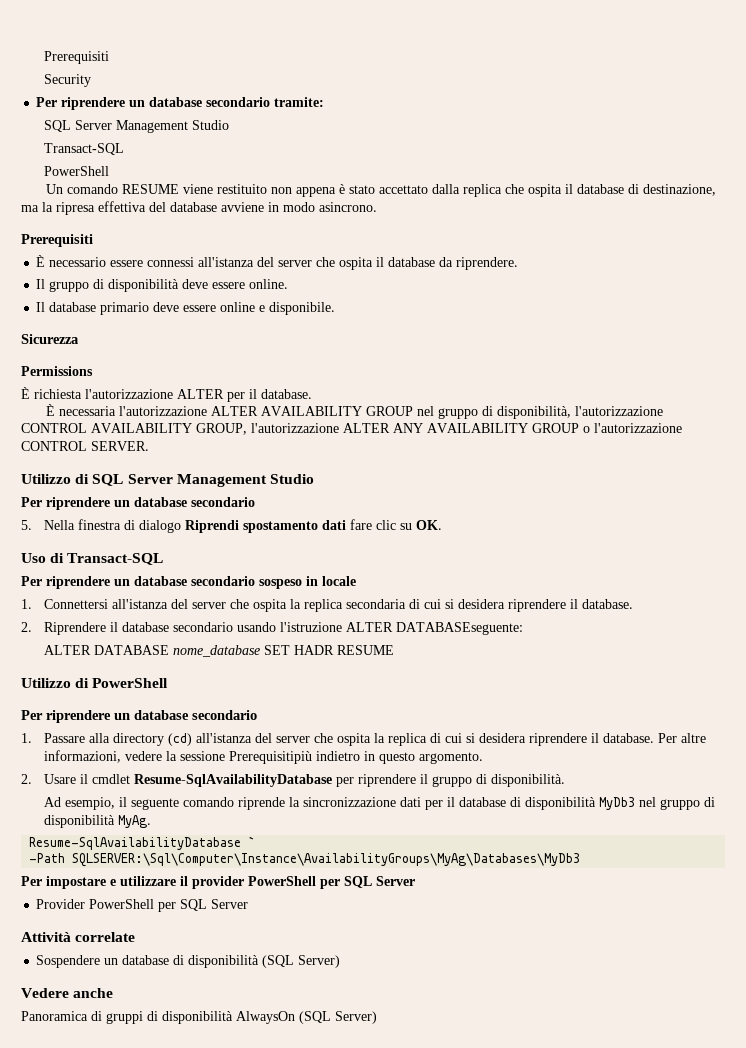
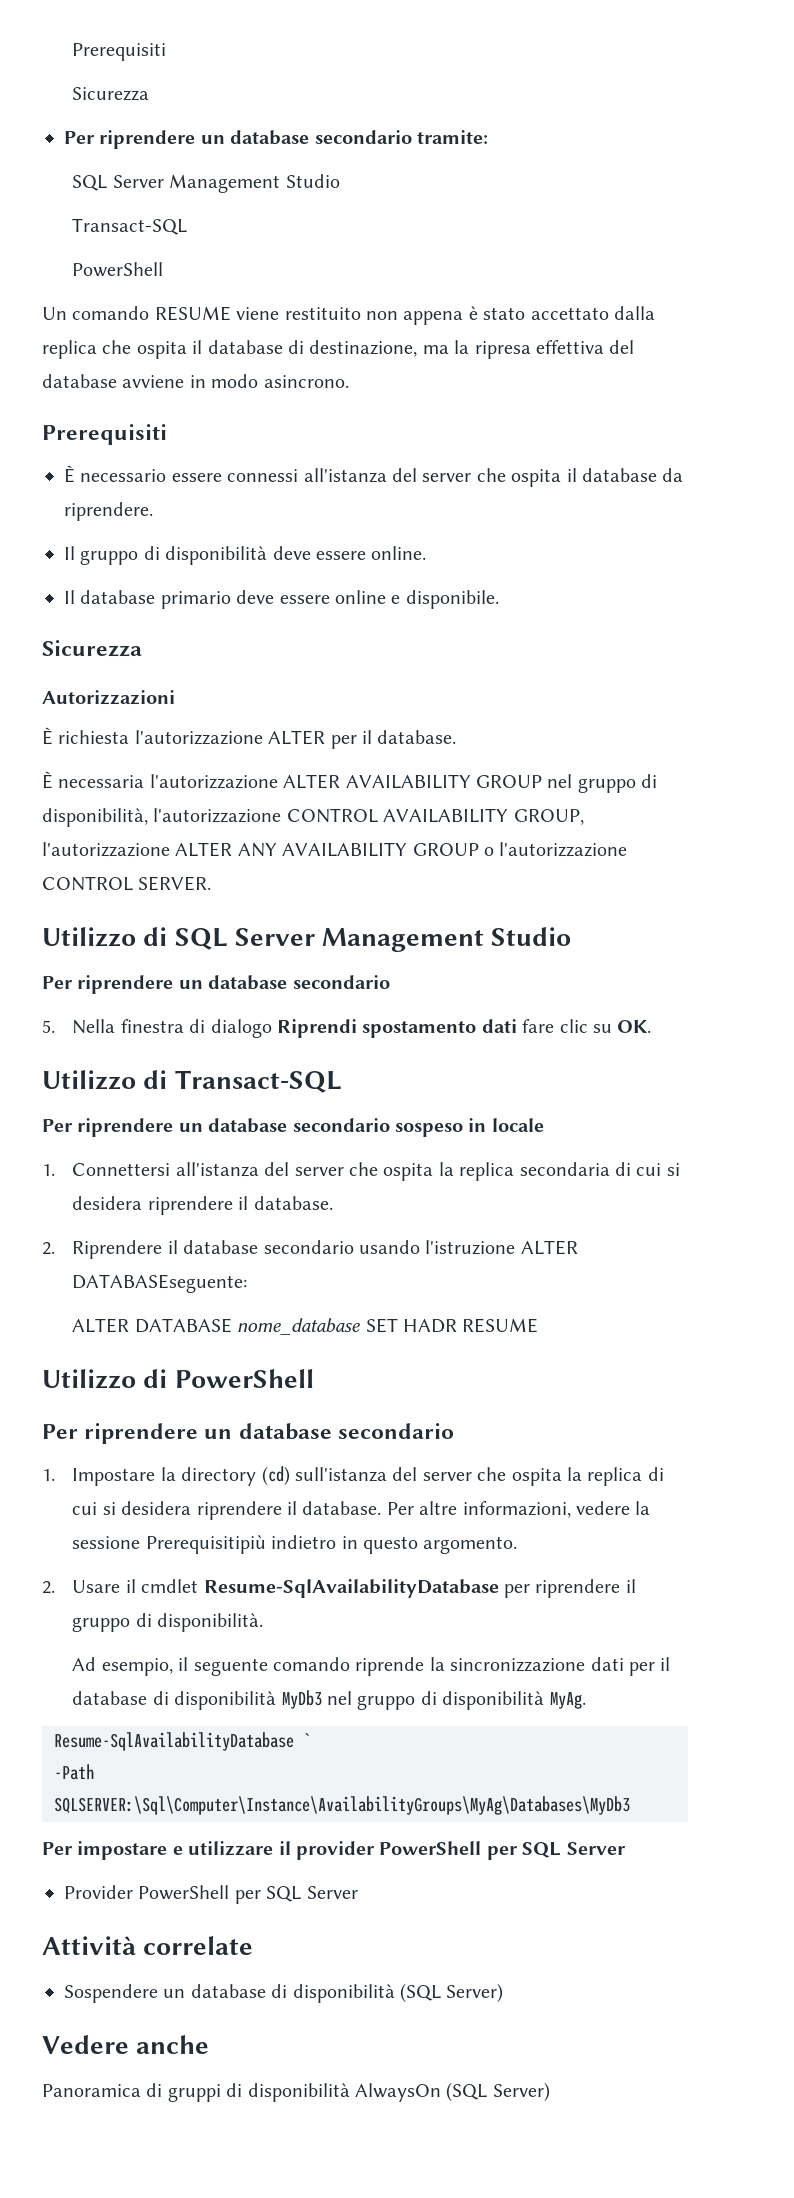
[43,51,109,64] [43,74,91,87] Prerequisiti // Security -> [72,43,167,61] [72,87,150,101] Prerequisiti // Sicurezza
[21,366,93,376] Permissions -> [42,690,175,705] Autorizzazioni
[21,553,46,563] Uso -> [42,1070,136,1090] Utilizzo
[43,733,110,743] Passare alla -> [72,1467,176,1486] Impostare la
[195,733,252,743] all'istanza -> [294,1467,387,1482] sull'istanza

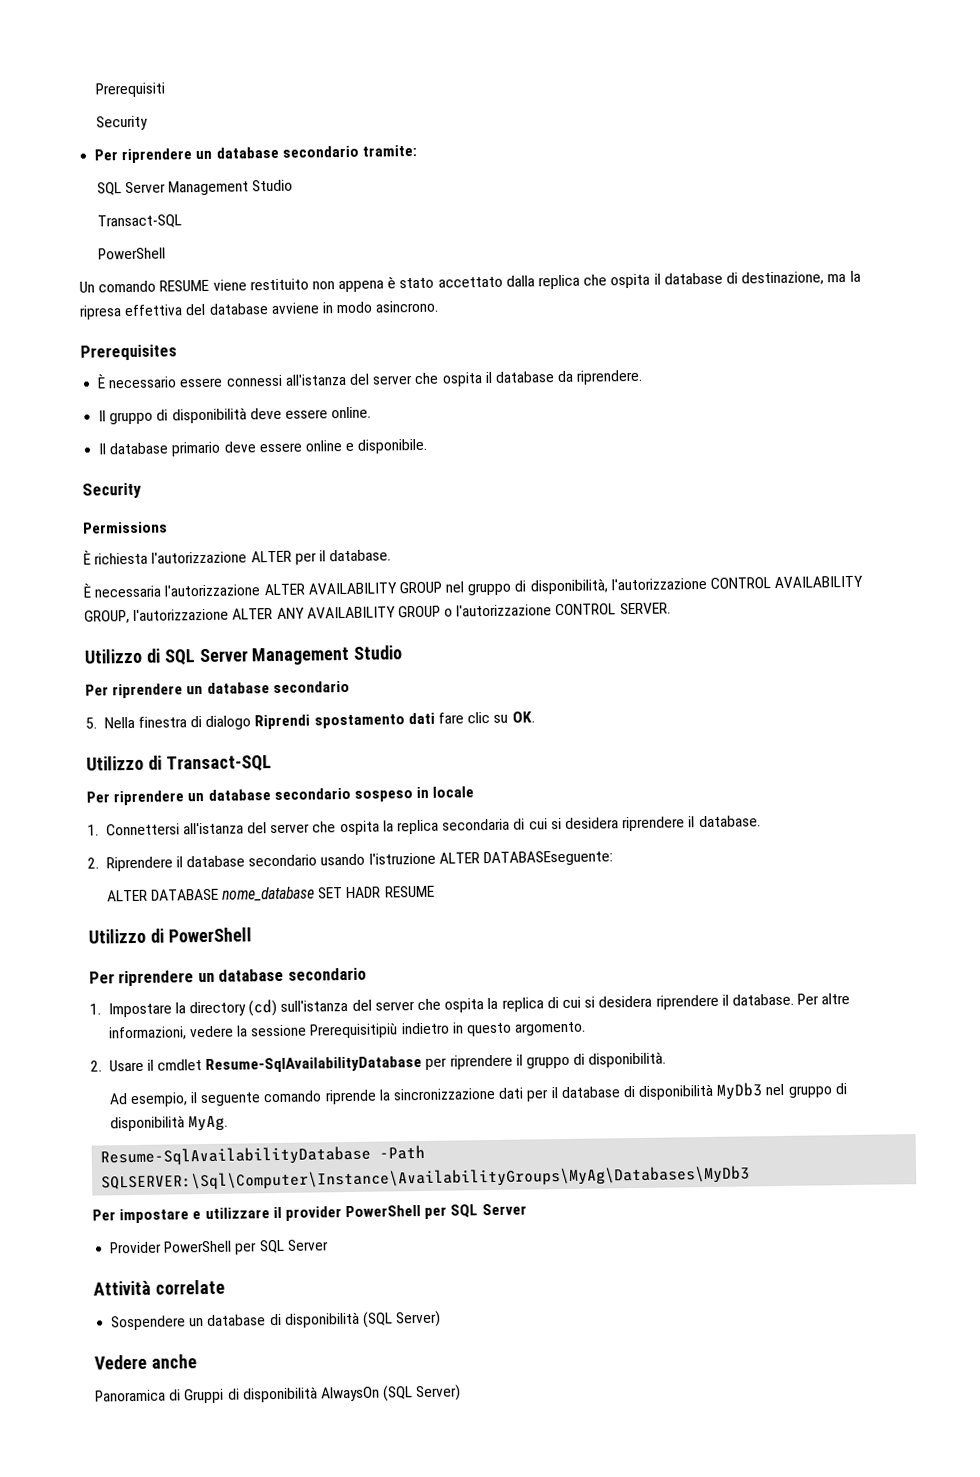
[72,43,167,61] [72,87,150,101] Prerequisiti // Sicurezza -> [94,82,166,98] [95,115,148,131] Prerequisiti // Security
[42,424,167,445] Prerequisiti -> [80,344,177,361] Prerequisites
[42,640,142,657] [42,690,175,705] Sicurezza // Autorizzazioni -> [82,482,142,499] [82,521,168,534] Security // Permissions
[302,1733,310,1747] ` // -> (372, 1156) none
[167,2084,221,2102] gruppi -> [184,1388,225,1404] Gruppi

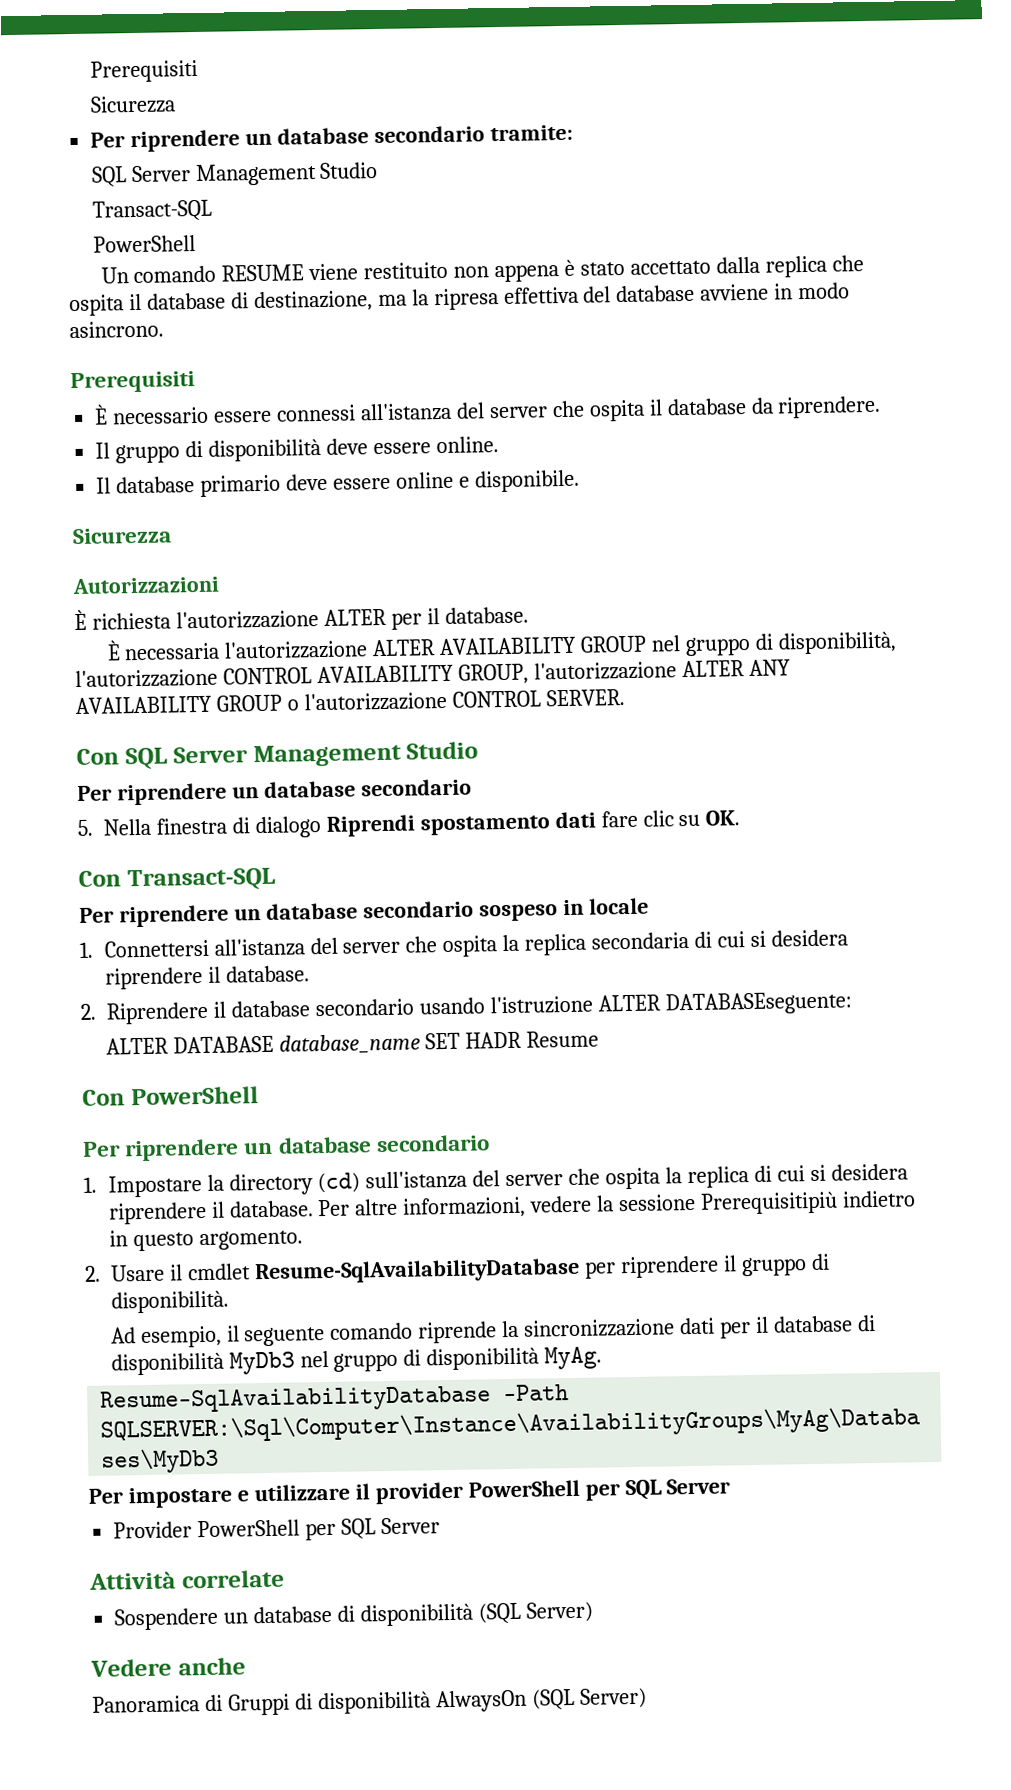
[94,82,166,98] [95,115,148,131] Prerequisiti // Security -> [89,59,198,83] [89,95,176,114] Prerequisiti // Sicurezza
[80,344,177,361] Prerequisites -> [70,371,195,394] Prerequisiti
[82,482,142,499] [82,521,168,534] Security // Permissions -> [72,527,172,545] [72,576,219,595] Sicurezza // Autorizzazioni
[84,648,160,664] Utilizzo di -> [76,748,119,766] Con
[86,755,162,771] Utilizzo di -> [78,870,121,887] Con
[222,886,316,902] nome_database -> [278,1033,421,1055] database_name
[384,885,435,898] [88,928,164,944] RESUME // Utilizzo di -> [526,1030,600,1048] [82,1089,125,1106] Resume // Con

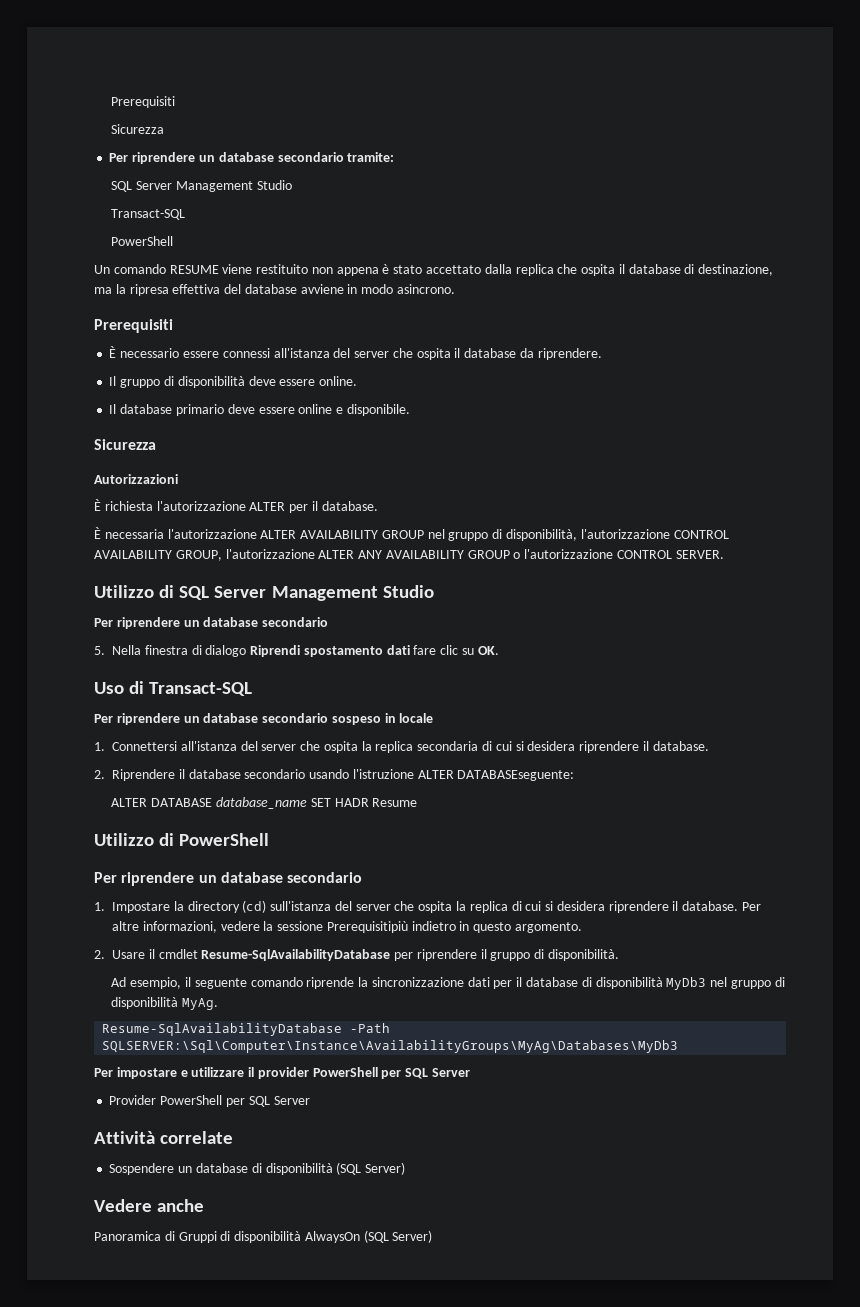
[76,748,119,766] Con -> [94,585,175,598] Utilizzo di
[78,870,121,887] Con -> [94,681,145,694] Uso di
[82,1089,125,1106] Con -> [94,833,175,846] Utilizzo di

